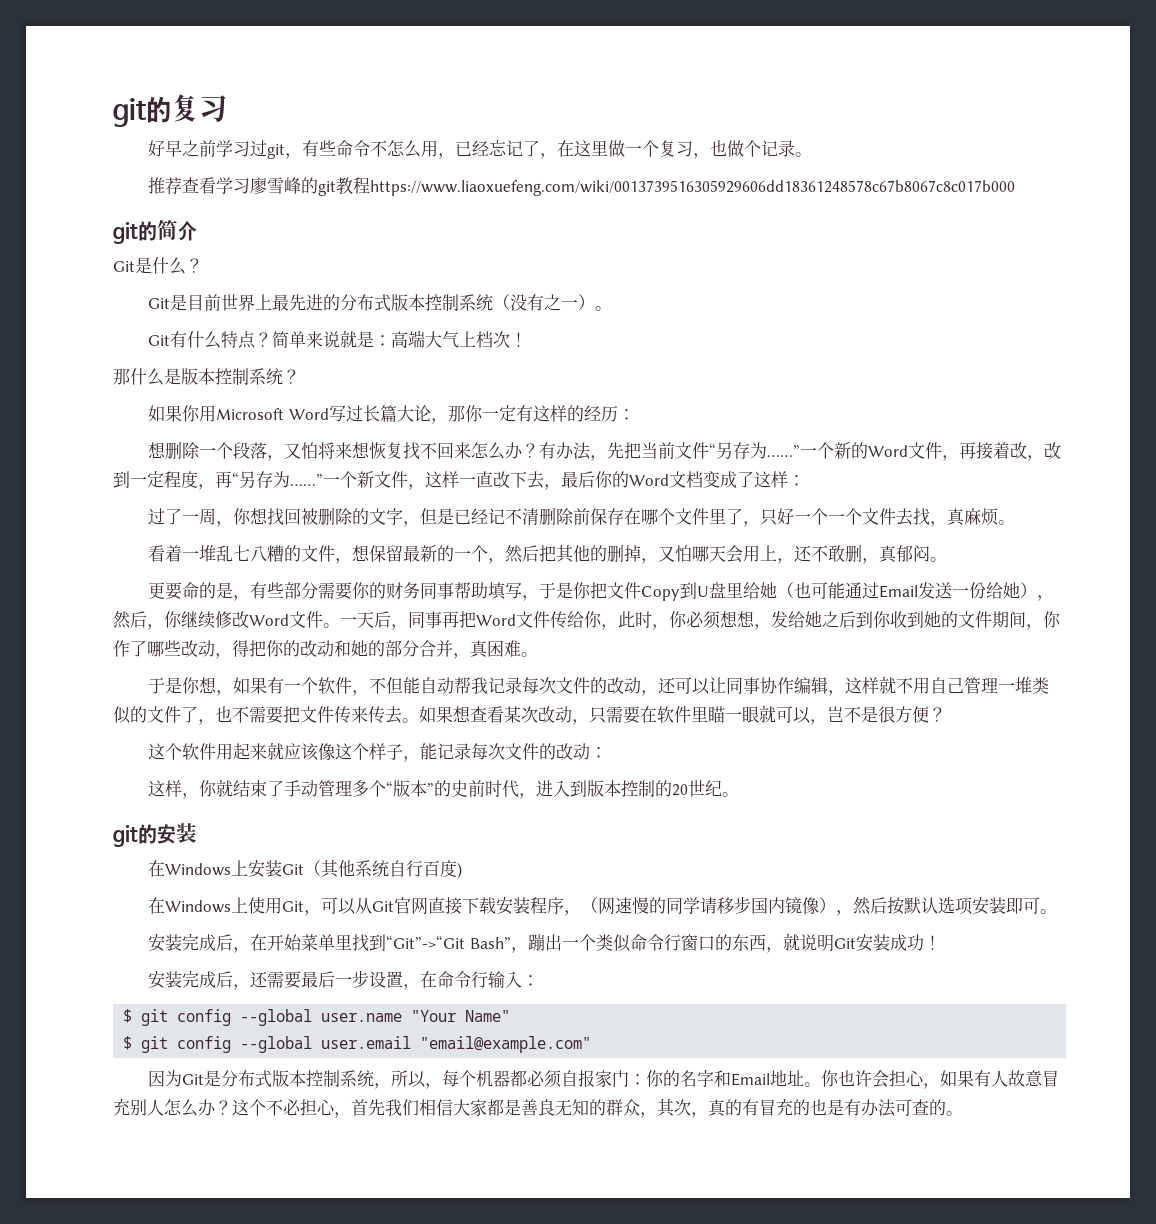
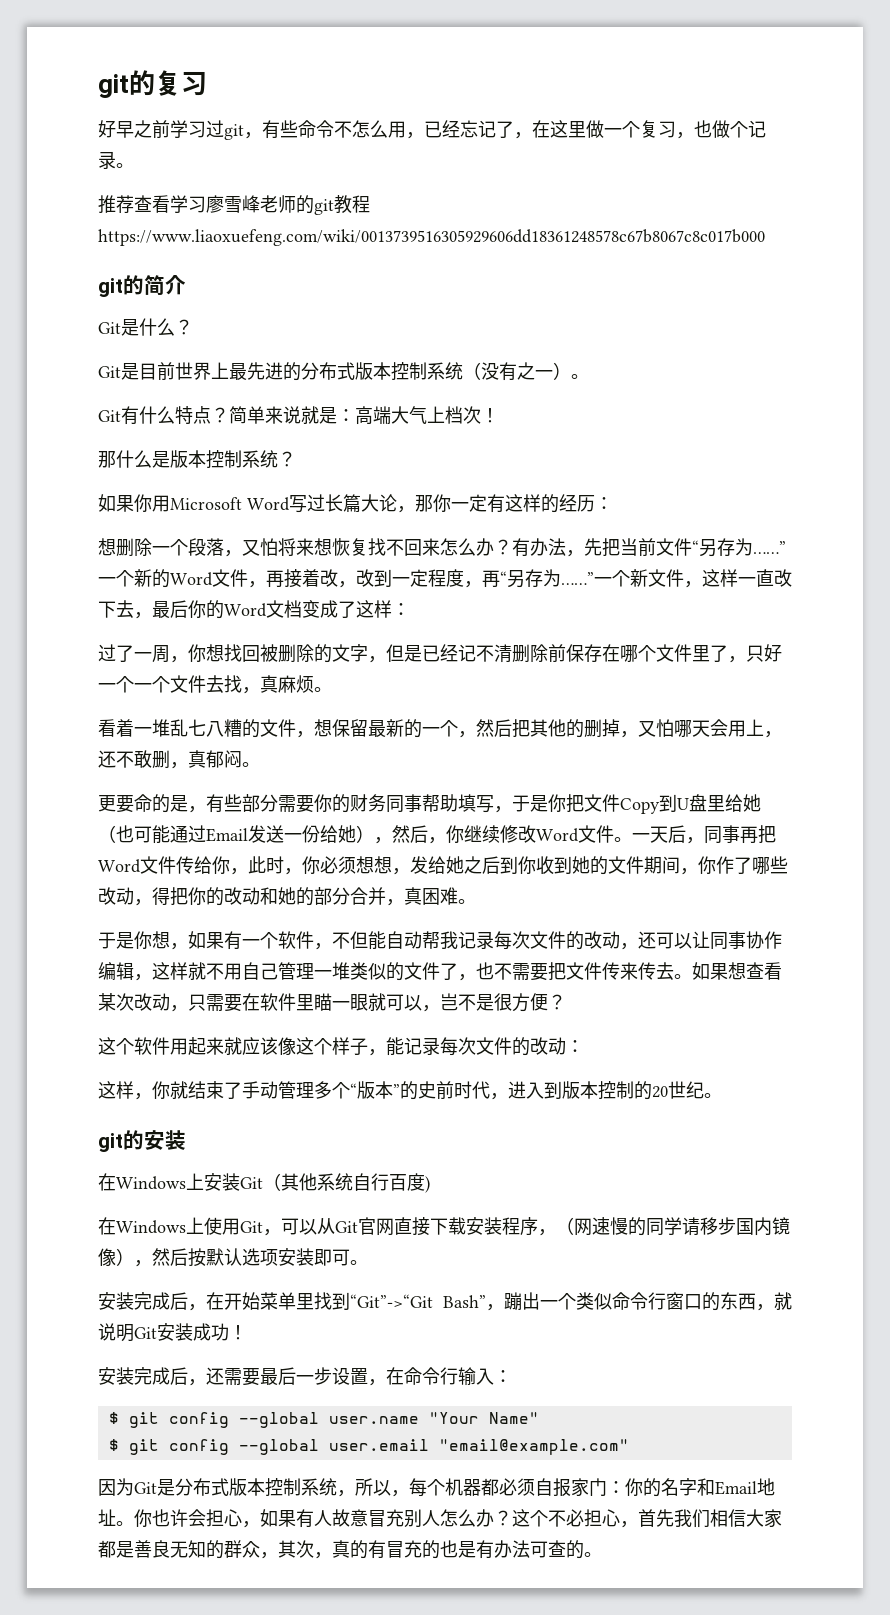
(302, 185) none -> [260,195,296,213] 老师

